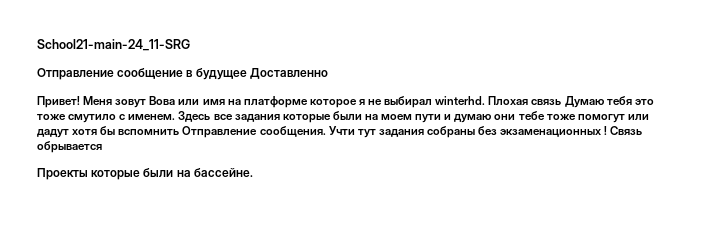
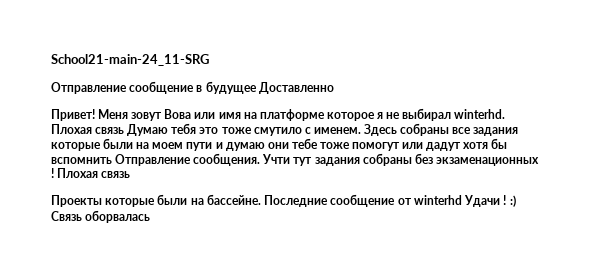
(211, 116) none -> [400,123,450,136] собраны
[610,126,643,135] [37,141,102,153] Связь обрывается -> [57,168,131,178] Плохая связь
(253, 172) none -> [264,194,516,207] [51,210,151,223] Последние сообщение от winterhd Удачи ! :) Связь оборвалась

